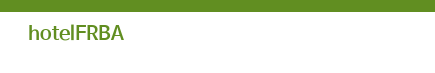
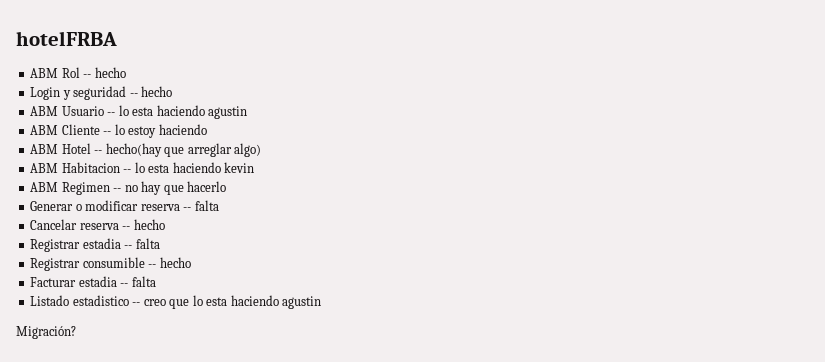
(124, 32) none -> [30,67,126,78] [30,86,173,100] [30,105,248,119] [30,124,207,138] [30,143,262,157] [30,162,255,173] [30,181,227,195] [30,200,219,211] [30,219,165,230] [30,238,160,252] [30,257,191,271] [30,276,156,287] [30,295,322,309] [16,326,76,339] // ABM Rol -- hecho // Login y seguridad -- hecho // ABM Usuario -- lo esta haciendo agustin // ABM Cliente -- lo estoy haciendo // ABM Hotel -- hecho(hay que arreglar algo) // ABM Habitacion -- lo esta haciendo kevin // ABM Regimen -- no hay que hacerlo // Generar o modificar reserva -- falta // Cancelar reserva -- hecho // Registrar estadia -- falta // Registrar consumible -- hecho // Facturar estadia -- falta // Listado estadistico -- creo que lo esta haciendo agustin // Migración?

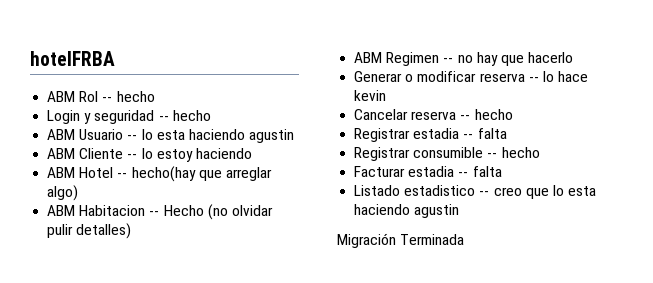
[134,162,255,173] lo esta haciendo kevin -> [163,204,273,220] [47,223,132,239] Hecho (no olvidar pulir detalles)
[194,200,219,211] falta -> [542,71,589,82] [354,90,387,101] lo hace kevin
[16,326,76,339] Migración? -> [337,233,465,248] Migración Terminada

